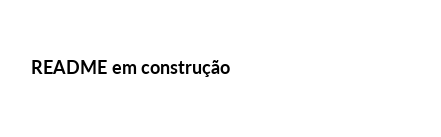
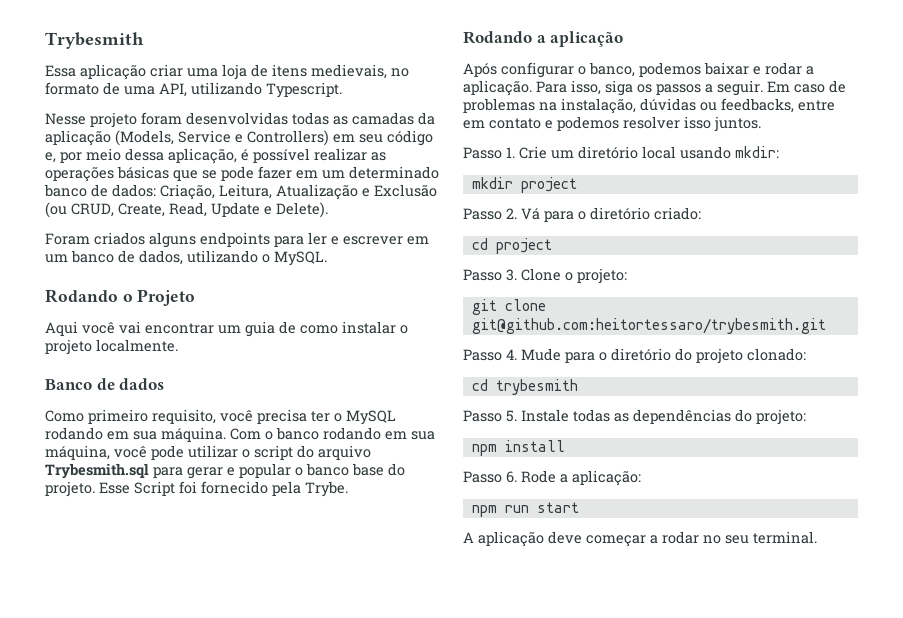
[31,60,231,77] README em construção -> [45,32,144,49] [45,64,409,80] [45,82,342,98] [45,112,435,128] [45,130,433,146] [45,148,386,164] [45,166,439,182] [44,184,437,200] [45,202,328,218] [45,232,429,248] [45,250,327,266] [45,289,196,306] [45,321,408,337] [45,339,178,355] [45,378,165,390] [45,409,396,425] [45,427,435,442] [45,445,371,460] [45,463,405,479] [45,481,348,497] [463,31,624,47] [463,62,814,78] [463,80,846,96] [463,98,835,114] [463,116,761,132] [463,146,779,159] [471,177,577,193] [463,207,701,222] [471,238,552,254] [463,268,627,284] [471,299,546,315] [471,318,826,334] [463,348,806,364] [471,379,578,395] [463,409,806,425] [471,440,565,456] [463,470,641,486] [471,502,579,517] [463,531,817,547] Trybesmith // Essa aplicação criar uma loja de itens medievais, no formato de uma API, utilizando Typescript. // Nesse projeto foram desenvolvidas todas as camadas da aplicação (Models, Service e Controllers) em seu código e, por meio dessa aplicação, é possível realizar as operações básicas que se pode fazer em um determinado banco de dados: Criação, Leitura, Atualização e Exclusão (ou CRUD, Create, Read, Update e Delete). // Foram criados alguns endpoints para ler e escrever em um banco de dados, utilizando o MySQL. // Rodando o Projeto // Aqui você vai encontrar um guia de como instalar o projeto localmente. // Banco de dados // Como primeiro requisito, você precisa ter o MySQL rodando em sua máquina. Com o banco rodando em sua máquina, você pode utilizar o script do arquivo Trybesmith.sql para gerar e popular o banco base do projeto. Esse Script foi fornecido pela Trybe. // Rodando a aplicação // Após configurar o banco, podemos baixar e rodar a aplicação. Para isso, siga os passos a seguir. Em caso de problemas na instalação, dúvidas ou feedbacks, entre em contato e podemos resolver isso juntos. // Passo 1. Crie um diretório local usando mkdir: // mkdir project // Passo 2. Vá para o diretório criado: // cd project // Passo 3. Clone o projeto: // git clone git@github.com:heitortessaro/trybesmith.git // Passo 4. Mude para o diretório do projeto clonado: // cd trybesmith // Passo 5. Instale todas as dependências do projeto: // npm install // Passo 6. Rode a aplicação: // npm run start // A aplicação deve começar a rodar no seu terminal.

